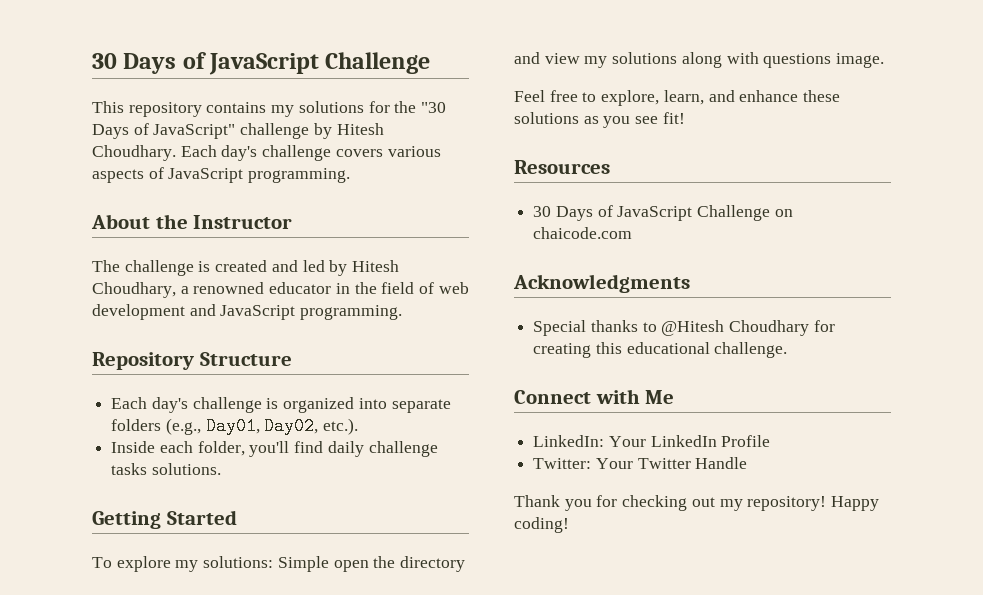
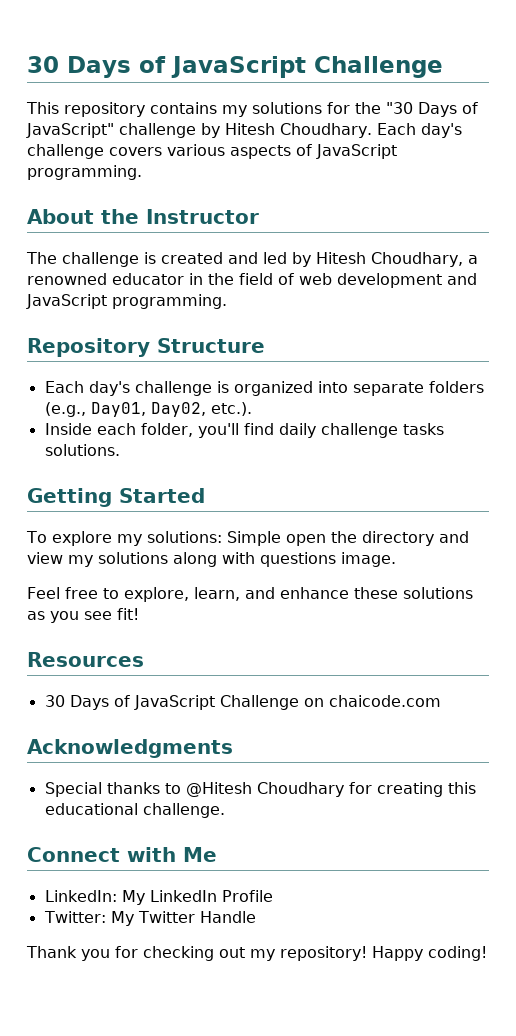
[608,436,646,447] Your -> [121,890,145,905] My
[595,458,633,469] Your -> [110,911,134,926] My

